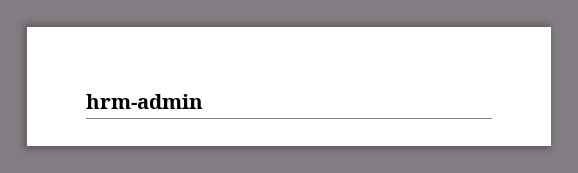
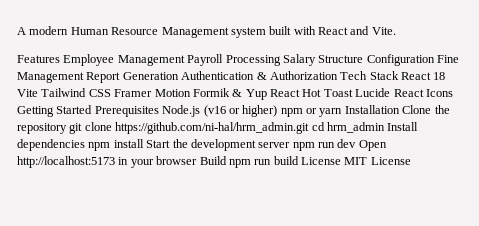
[86,94,203,109] hrm-admin -> [17,26,396,38] [17,54,459,66] [17,71,446,83] [17,88,453,100] [17,105,450,117] [17,122,419,134] [17,139,387,151] [17,156,411,168] A modern Human Resource Management system built with React and Vite. // Features Employee Management Payroll Processing Salary Structure Configuration Fine Management Report Generation Authentication & Authorization Tech Stack React 18 Vite Tailwind CSS Framer Motion Formik & Yup React Hot Toast Lucide React Icons Getting Started Prerequisites Node.js (v16 or higher) npm or yarn Installation Clone the repository git clone https://github.com/ni-hal/hrm_admin.git cd hrm_admin Install dependencies npm install Start the development server npm run dev Open http://localhost:5173 in your browser Build npm run build License MIT License

